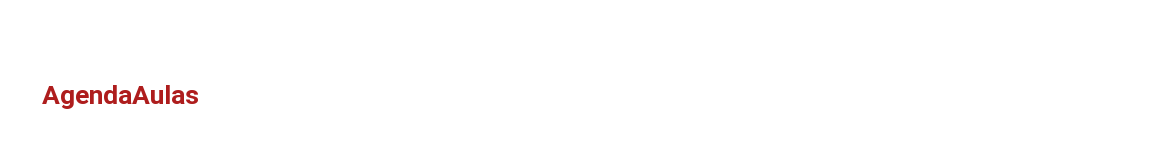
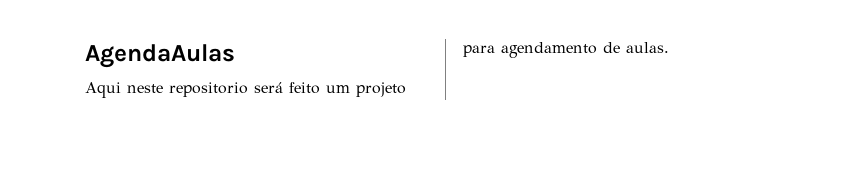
(199, 97) none -> [85,82,406,98] [463,42,669,58] // Aqui neste repositorio será feito um projeto para agendamento de aulas.

